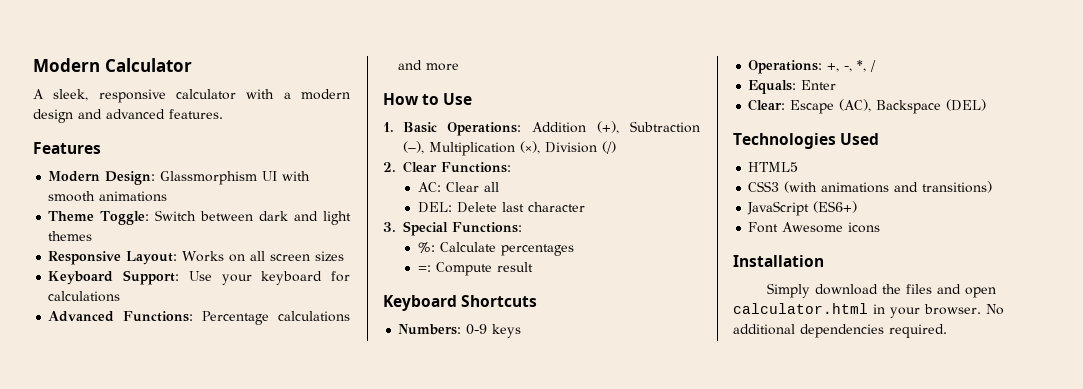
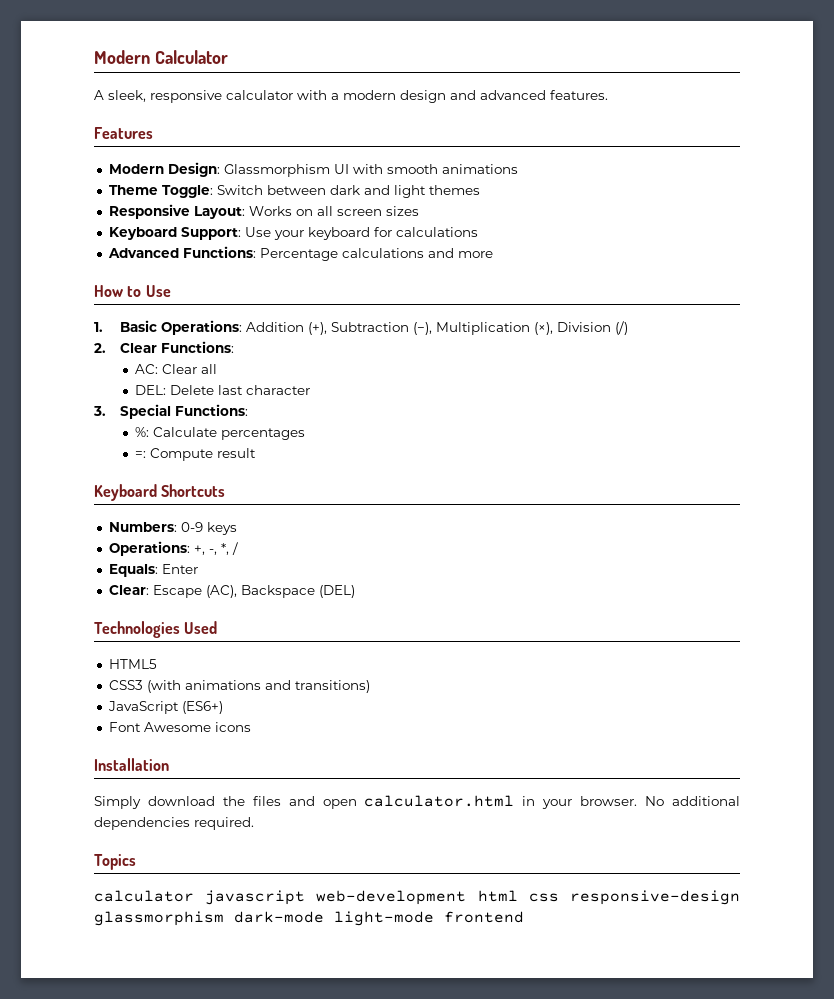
(947, 331) none -> [94,854,136,870] [94,890,740,905] [94,911,524,926] // Topics // calculator javascript web-development html css responsive-design glassmorphism dark-mode light-mode frontend

